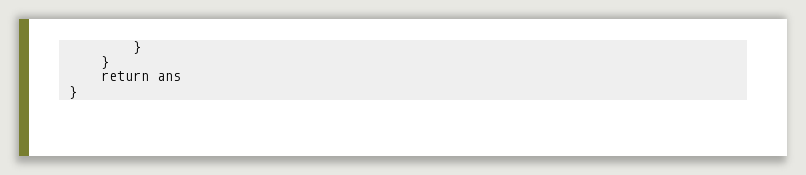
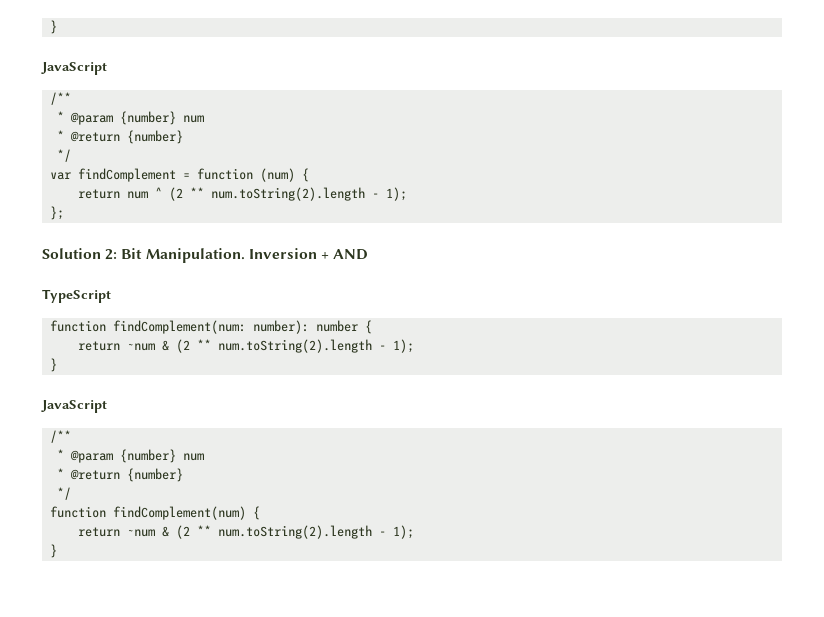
[132,41,141,54] [100,56,109,69] [100,71,181,81] } // } // return ans -> [50,20,58,34] [41,62,107,75] [50,92,72,105] [57,111,205,125] [57,130,184,144] [57,149,72,162] [50,168,310,182] [78,187,408,201] [50,206,65,220] [42,248,369,263] [42,289,111,303] [50,320,373,334] [78,339,415,353] [50,358,58,372] [41,400,107,413] [50,430,72,443] [57,449,205,463] [57,468,184,482] [57,487,72,500] [50,506,261,520] [78,525,415,539] } // JavaScript // /** // * @param {number} num // * @return {number} // */ // var findComplement = function (num) { // return num ^ (2 ** num.toString(2).length - 1); // }; // Solution 2: Bit Manipulation. Inversion + AND // TypeScript // function findComplement(num: number): number { // return ~num & (2 ** num.toString(2).length - 1); // } // JavaScript // /** // * @param {number} num // * @return {number} // */ // function findComplement(num) { // return ~num & (2 ** num.toString(2).length - 1);

